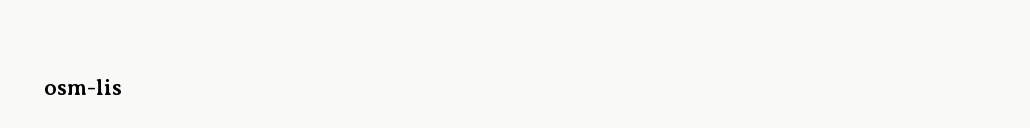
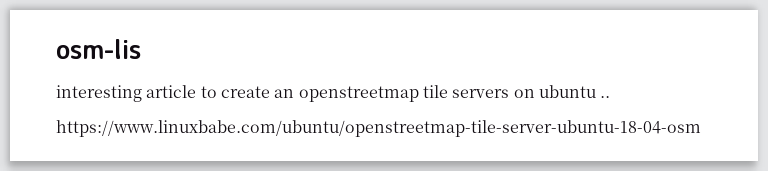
(122, 87) none -> [56,85,611,102] [56,120,701,137] // interesting article to create an openstreetmap tile servers on ubuntu .. // https://www.linuxbabe.com/ubuntu/openstreetmap-tile-server-ubuntu-18-04-osm

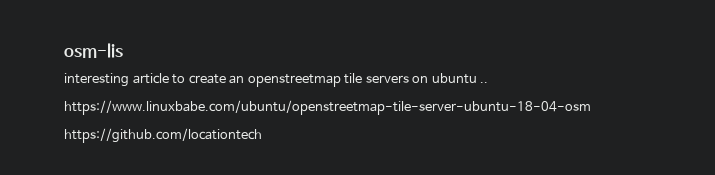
(701, 128) none -> [64,128,262,143] // https://github.com/locationtech

